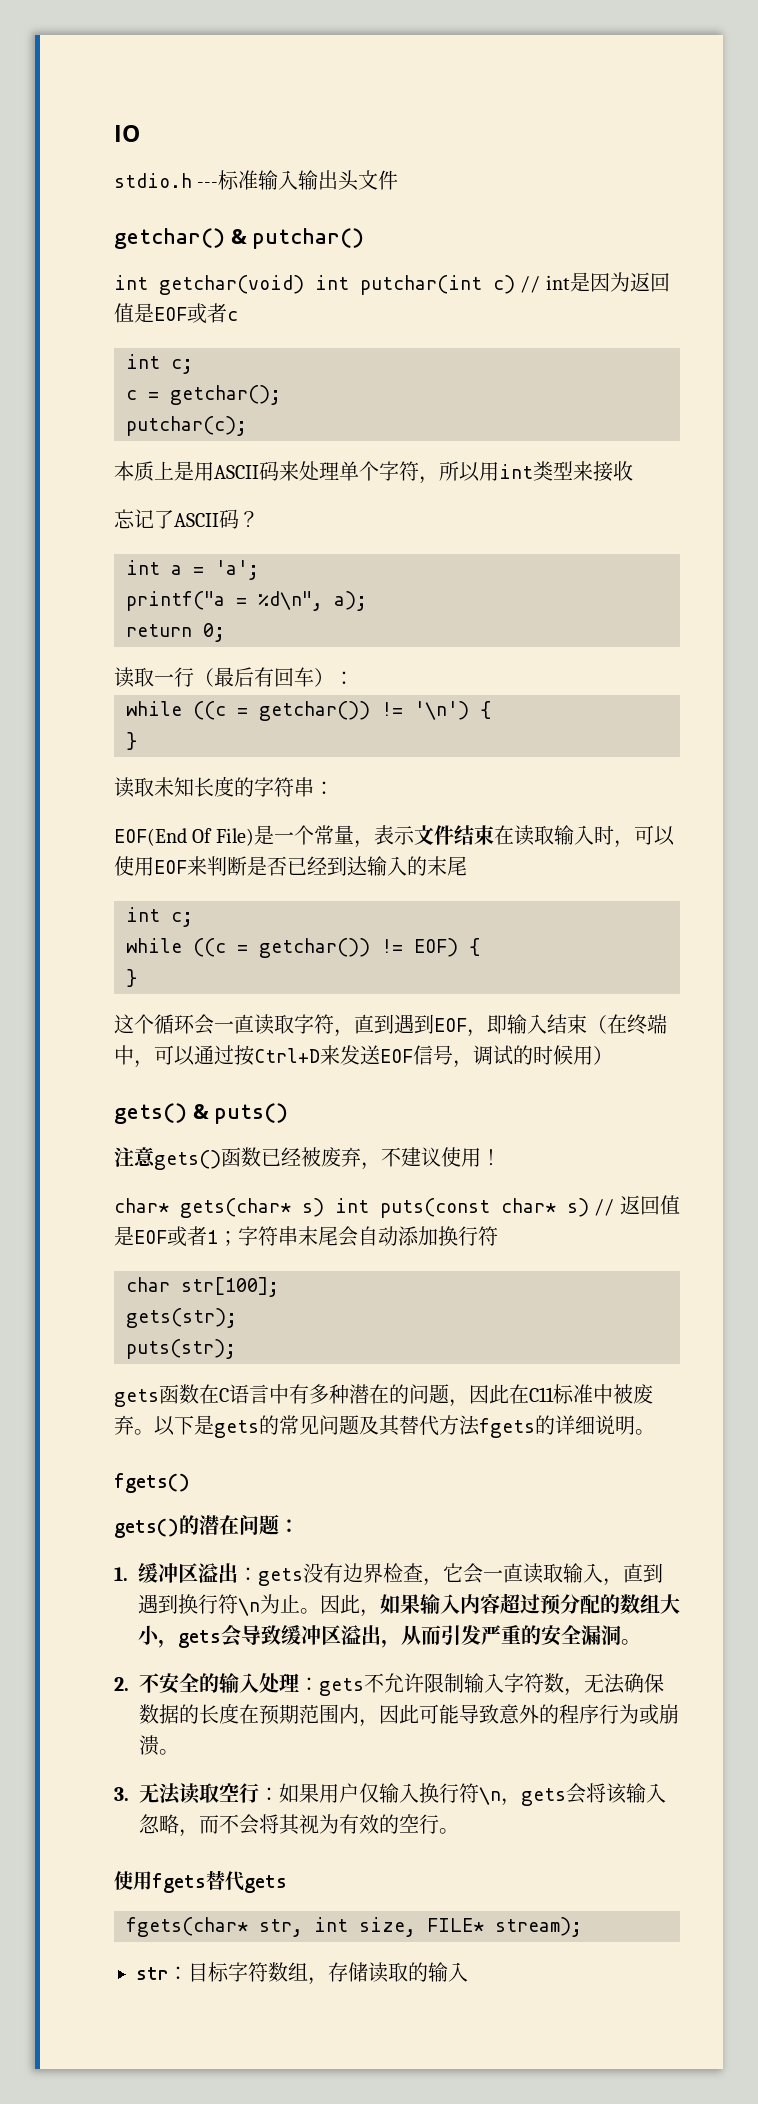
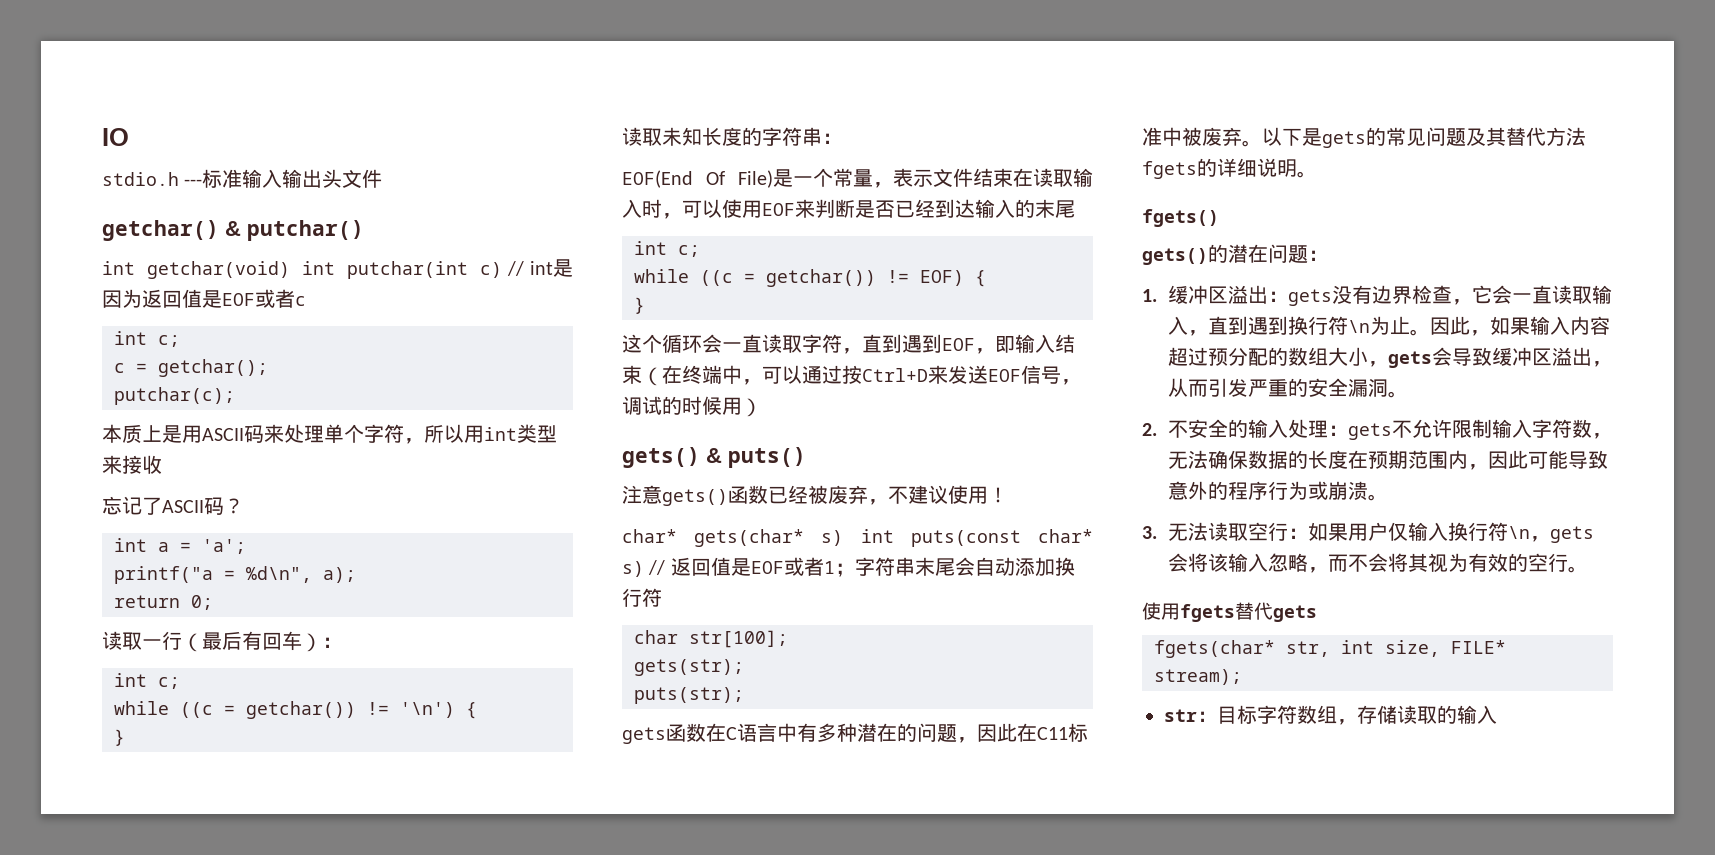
(354, 678) none -> [114,673,180,689] // int c;

